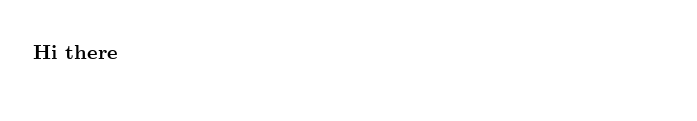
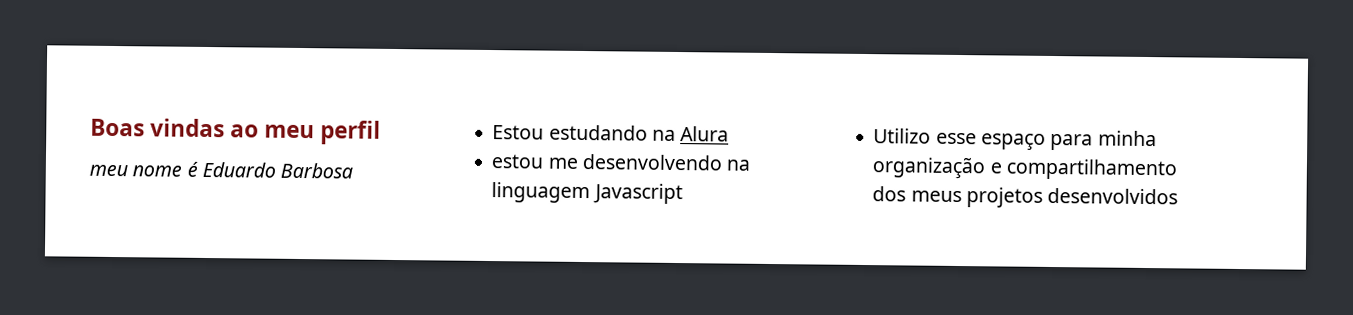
[33,45,118,59] Hi there -> [90,118,382,145] [89,161,354,179] [492,124,730,142] [491,153,751,171] [491,182,683,205] [873,128,1157,151] [872,156,1177,181] [872,186,1179,208] Boas vindas ao meu perfil // meu nome é Eduardo Barbosa // Estou estudando na Alura // estou me desenvolvendo na linguagem Javascript // Utilizo esse espaço para minha organização e compartilhamento dos meus projetos desenvolvidos

